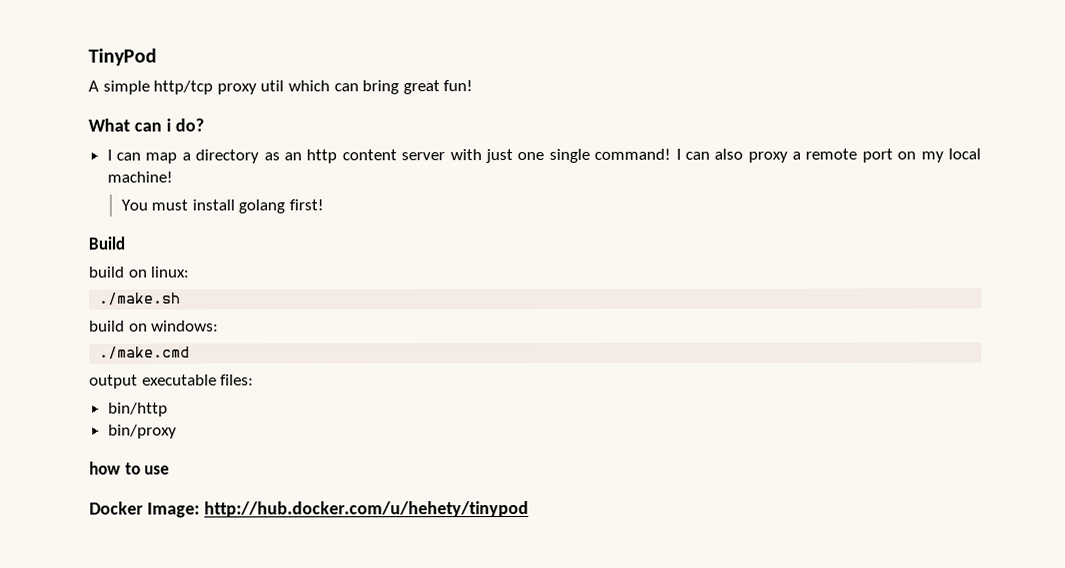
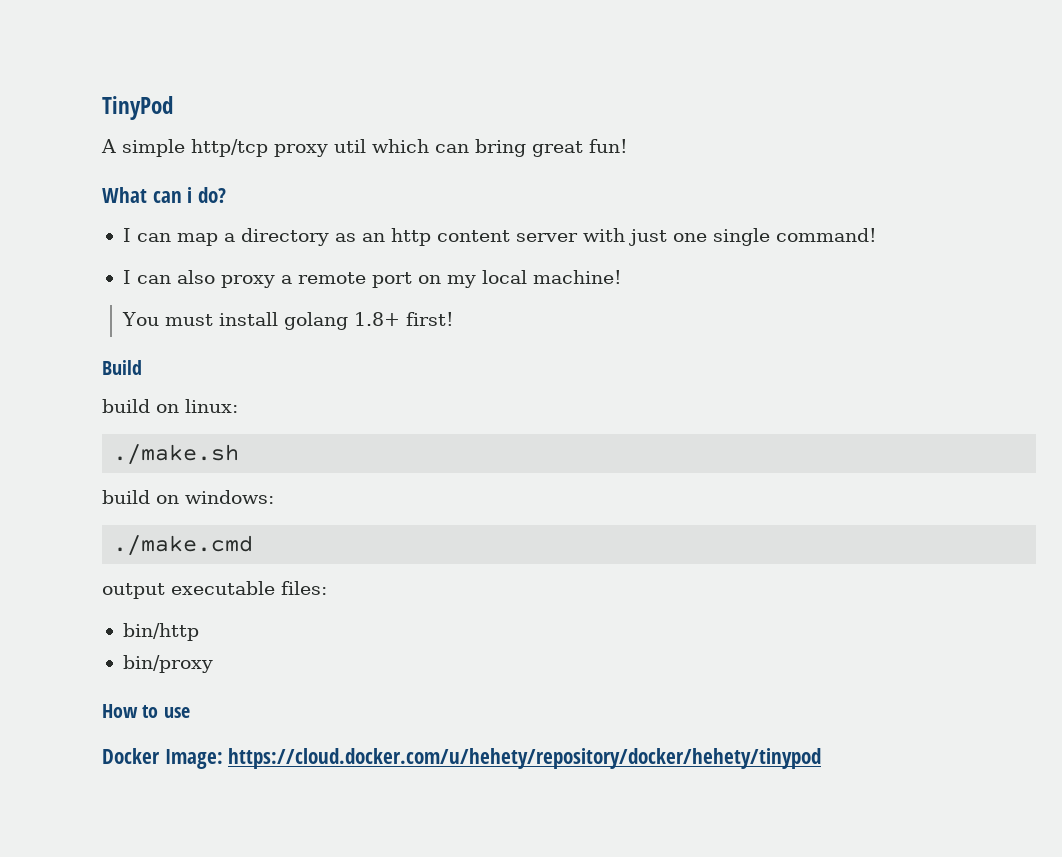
(672, 154) none -> (877, 235) //
(286, 206) none -> [353,312,400,326] 1.8+
[89,461,121,475] how -> [102,704,138,718] How
[203,501,529,518] http://hub.docker.com/u/hehety/tinypod -> [228,748,822,769] https://cloud.docker.com/u/hehety/repository/docker/hehety/tinypod

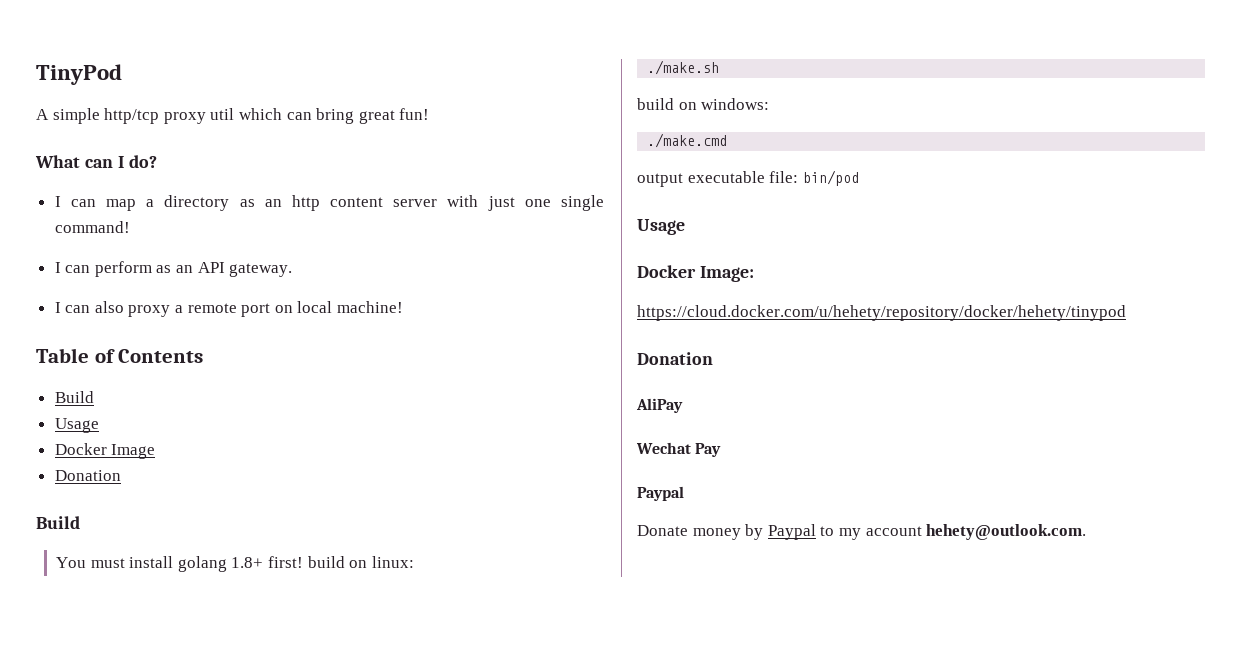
[187,187,193,203] i -> [117,156,124,168] I
(877, 235) none -> [54,261,293,277] // I can perform as an API gateway.
[446,275,476,288] my -> (293, 309) none
(622, 277) none -> [36,348,204,363] [54,391,94,403] [54,418,99,433] [54,443,156,459] [54,470,121,481] [36,516,80,529] // Table of Contents // Build // Usage // Docker Image // Donation // Build
[102,360,142,375] // Build // -> (304, 562) none
[281,581,327,595] [122,623,199,641] [122,655,213,673] [102,704,190,718] files: // bin/http // bin/proxy // How to use -> [769,170,859,186] [637,219,685,235] file: bin/pod // Usage
(223, 759) none -> (754, 274) //
(822, 758) none -> [637,352,713,365] [636,398,683,413] [636,442,722,457] [637,486,684,501] [637,524,1087,540] // Donation // AliPay // Wechat Pay // Paypal // Donate money by Paypal to my account hehety@outlook.com.

